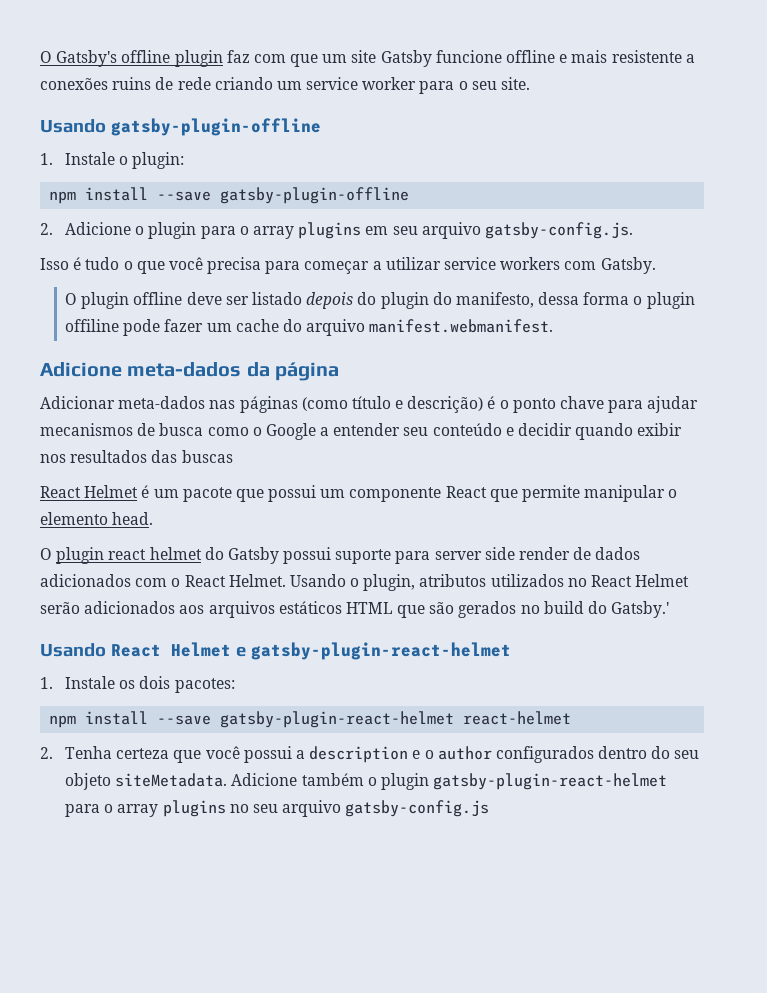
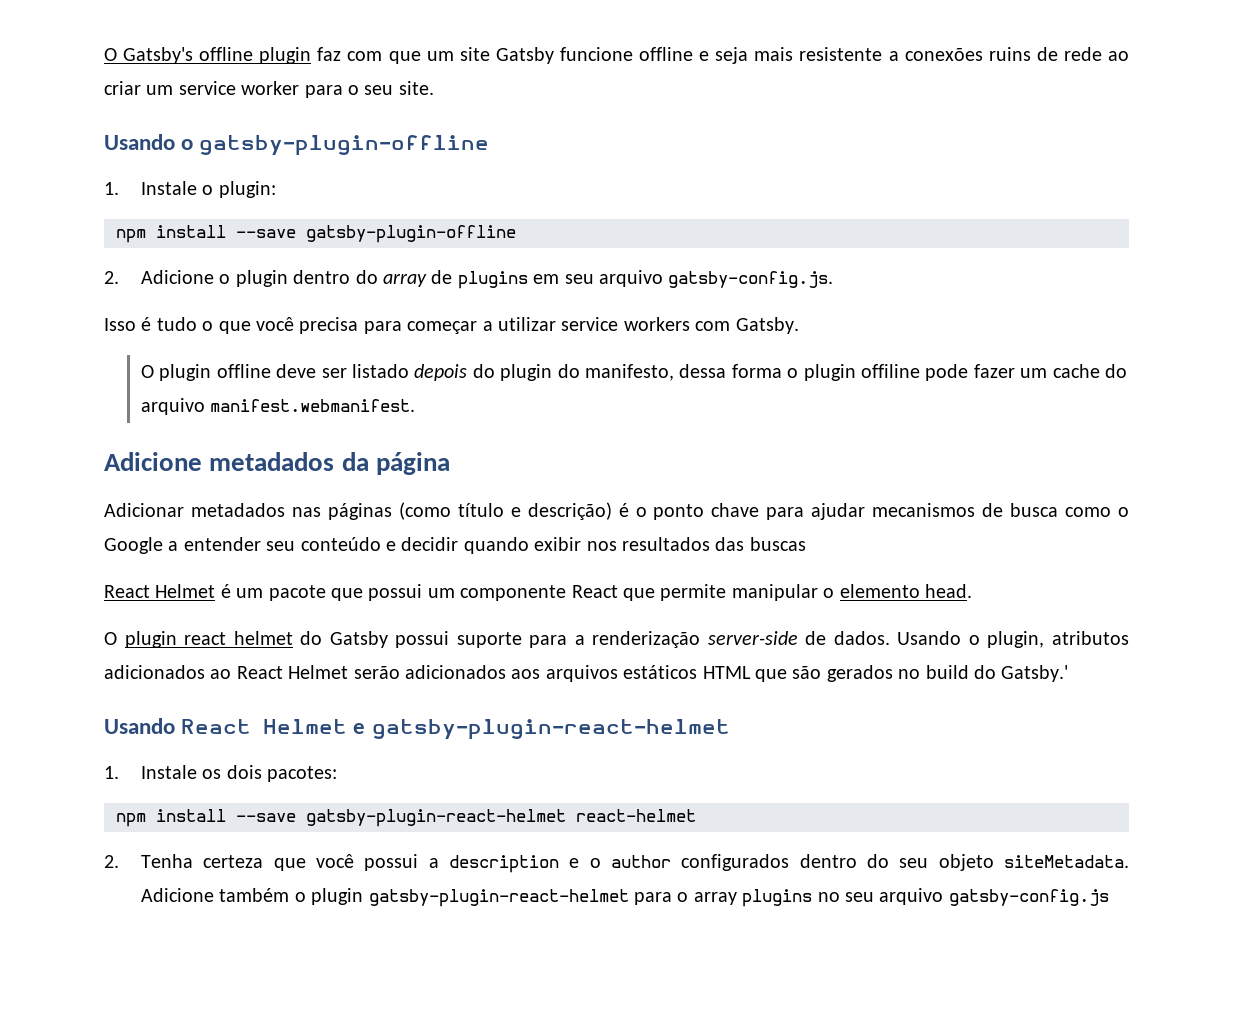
(568, 58) none -> [715,47,749,64] seja
[214,77,273,90] criando -> [1107,51,1129,61] [104,81,141,95] ao criar
(106, 126) none -> [181,139,194,150] o
[200,226,295,239] para o array -> [293,270,453,287] dentro do array de
[127,362,242,377] meta-dados -> [209,452,335,471] metadados
[118,396,206,409] meta-dados -> [190,503,285,517] metadados
[434,547,641,560] [40,574,286,587] server side render de dados adicionados com o React Helmet. -> [574,631,890,648] a renderização server-side de dados.
[490,574,587,587] utilizados no -> [104,665,232,679] adicionados ao

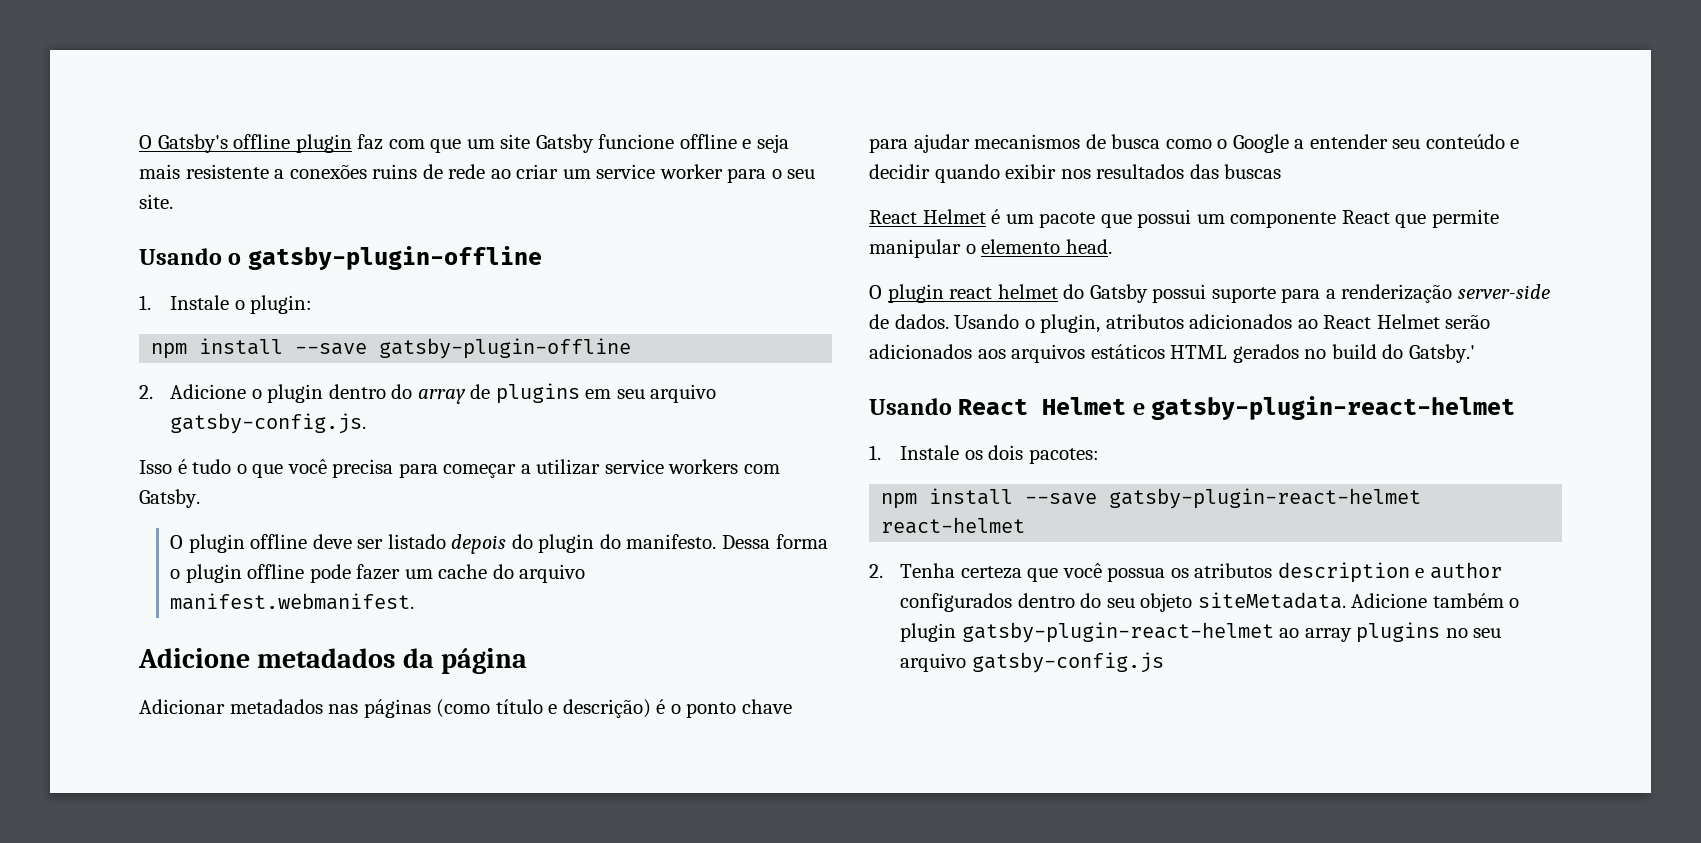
[585,364,727,381] manifesto, dessa -> [626,534,771,549] manifesto. Dessa
[861,364,921,378] offiline -> [247,564,305,579] offline
[754,666,822,682] que são -> (1228, 352) none
[364,854,439,871] possui a -> [1107,563,1273,582] possua os atributos
[589,858,601,868] o -> (1425, 573) none
[634,892,689,905] para o -> [1279,628,1300,638] ao

